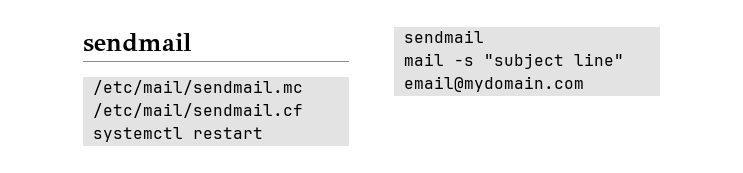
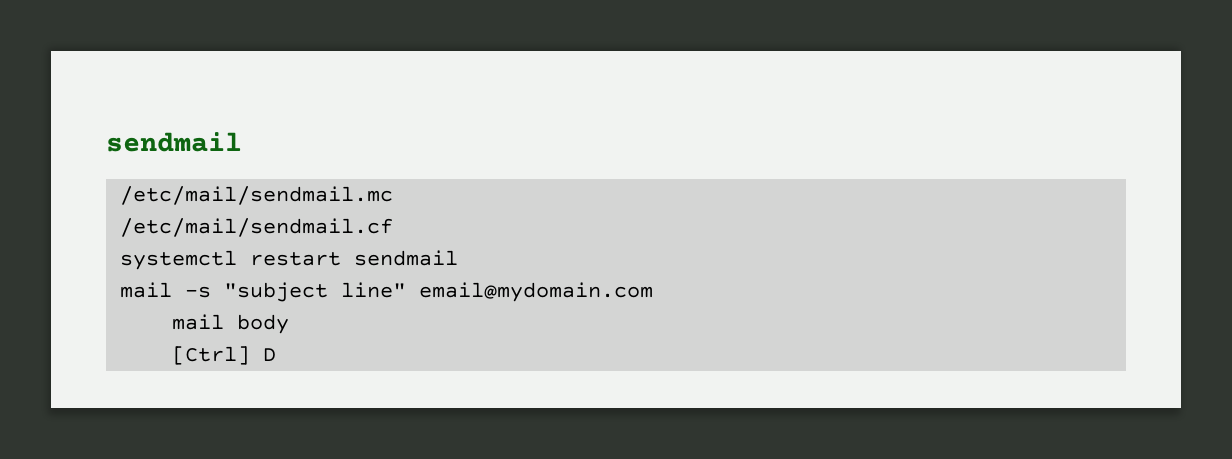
(584, 84) none -> [171,314,289,334] [171,346,276,365] // mail body // [Ctrl] D

